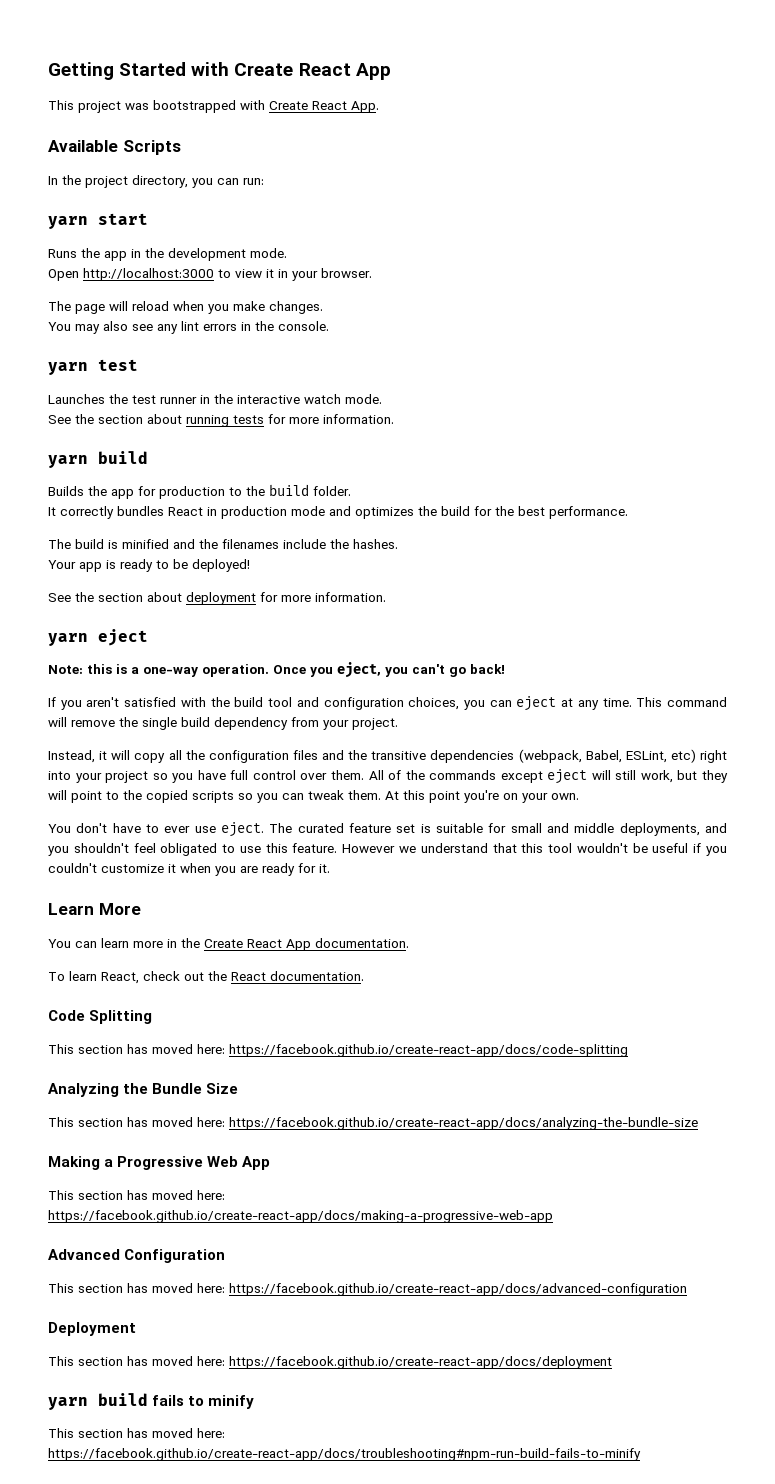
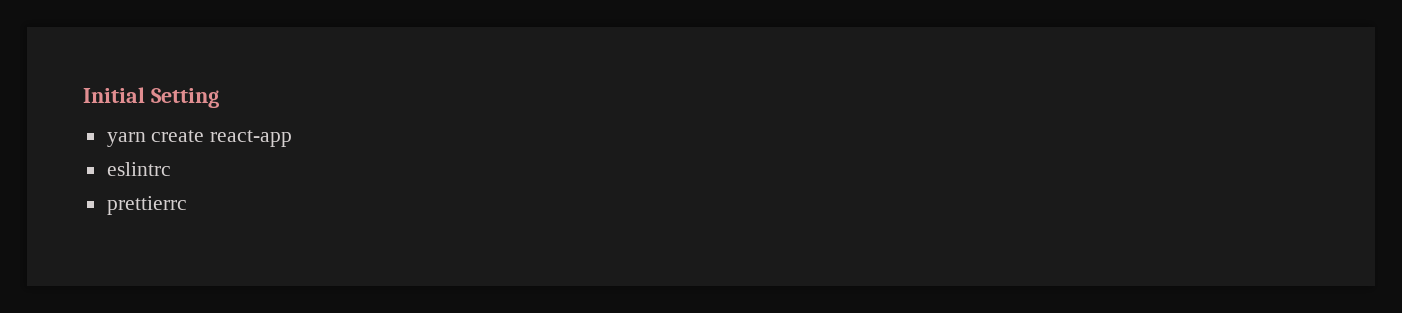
[48,62,391,80] [48,100,379,113] [48,140,181,155] [48,175,264,188] [48,213,148,229] [48,248,287,261] [48,268,372,281] [48,301,323,314] [48,321,329,334] [48,359,138,375] [48,394,382,404] [48,414,394,427] [48,451,148,468] [48,484,351,499] [48,506,628,519] [48,539,398,549] [48,559,250,572] [48,592,386,605] [48,629,148,646] [48,662,505,678] [48,696,727,711] [48,717,398,730] [48,749,727,763] [48,769,728,784] [48,790,579,803] [48,822,727,837] [48,843,728,856] [48,863,330,876] [48,903,141,915] [48,938,409,951] [48,971,364,984] [48,1010,153,1024] [48,1044,628,1057] [48,1083,239,1097] [48,1117,698,1130] [48,1156,271,1170] [48,1190,225,1200] [48,1210,553,1223] [48,1249,226,1263] [48,1283,687,1296] [48,1322,136,1336] [48,1356,612,1369] [48,1393,255,1410] [48,1428,225,1438] [48,1448,641,1461] Getting Started with Create React App // This project was bootstrapped with Create React App. // Available Scripts // In the project directory, you can run: // yarn start // Runs the app in the development mode. // Open http://localhost:3000 to view it in your browser. // The page will reload when you make changes. // You may also see any lint errors in the console. // yarn test // Launches the test runner in the interactive watch mode. // See the section about running tests for more information. // yarn build // Builds the app for production to the build folder. // It correctly bundles React in production mode and optimizes the build for the best performance. // The build is minified and the filenames include the hashes. // Your app is ready to be deployed! // See the section about deployment for more information. // yarn eject // Note: this is a one-way operation. Once you eject, you can't go back! // If you aren't satisfied with the build tool and configuration choices, you can eject at any time. This command will remove the single build dependency from your project. // Instead, it will copy all the configuration files and the transitive dependencies (webpack, Babel, ESLint, etc) right into your project so you have full control over them. All of the commands except eject will still work, but they will point to the copied scripts so you can tweak them. At this point you're on your own. // You don't have to ever use eject. The curated feature set is suitable for small and middle deployments, and you shouldn't feel obligated to use this feature. However we understand that this tool wouldn't be useful if you couldn't customize it when you are ready for it. // Learn More // You can learn more in the Create React App documentation. // To learn React, check out the React documentation. // Code Splitting // This section has moved here: https://facebook.github.io/create-react-app/docs/code-splitting // Analyzing the Bundle Size // This section has moved here: https://facebook.github.io/create-react-app/docs/analyzing-the-bundle-size // Making a Progressive Web App // This section has moved here: https://facebook.github.io/create-react-app/docs/making-a-progressive-web-app // Advanced Configuration // This section has moved here: https://facebook.github.io/create-react-app/docs/advanced-configuration // Deployment // This section has moved here: https://facebook.github.io/create-react-app/docs/deployment // yarn build fails to minify // This section has moved here: https://facebook.github.io/create-react-app/docs/troubleshooting#npm-run-build-fails-to-minify -> [83,87,219,108] [106,130,293,147] [106,162,171,176] [106,196,187,215] Initial Setting // yarn create react-app // eslintrc // prettierrc

